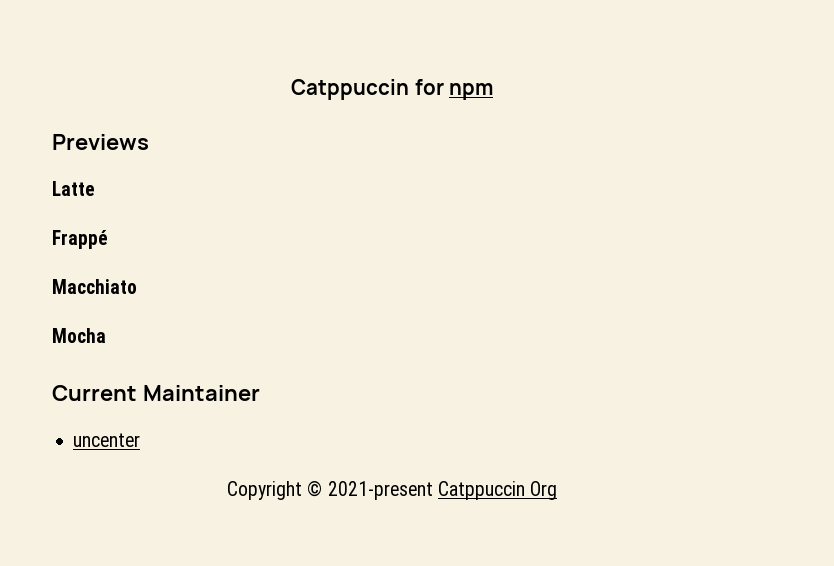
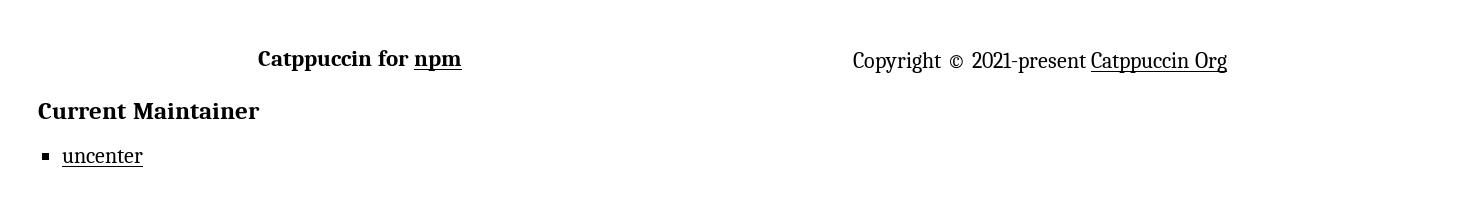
[52,134,149,150] [52,181,95,196] [52,230,108,249] [52,279,137,294] [52,328,106,343] // Previews // Latte // Frappé // Macchiato // Mocha -> (463, 63) none

